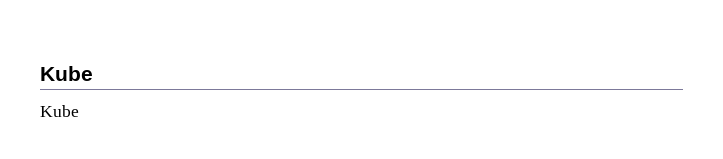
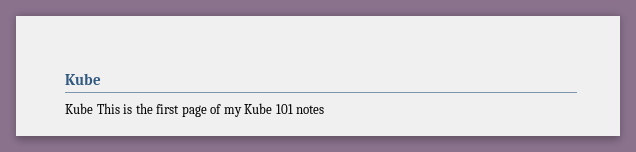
(79, 111) none -> [96,103,325,117] This is the first page of my Kube 101 notes

